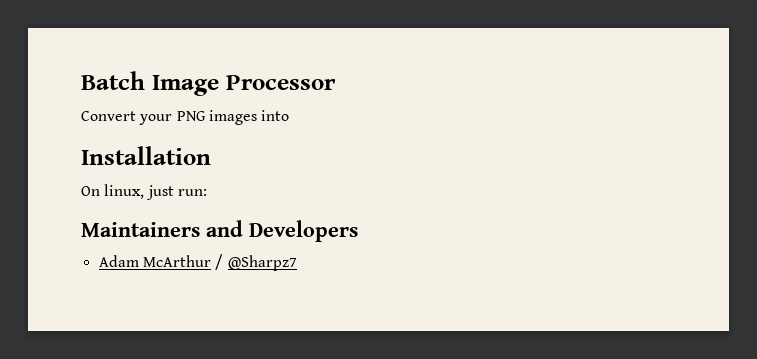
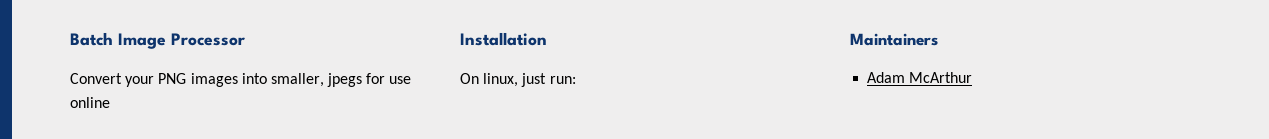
(290, 115) none -> [270,73,412,87] [70,97,110,108] smaller, jpegs for use online
[206,220,358,242] and Developers -> (938, 39) none
[215,254,297,271] / @Sharpz7 -> (973, 77) none

